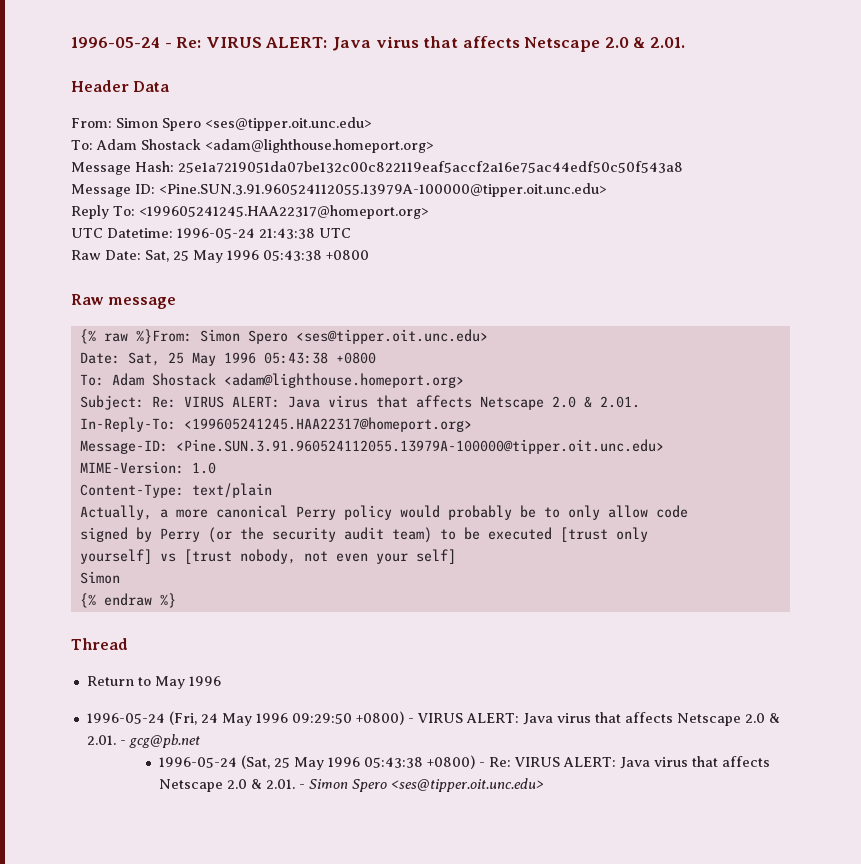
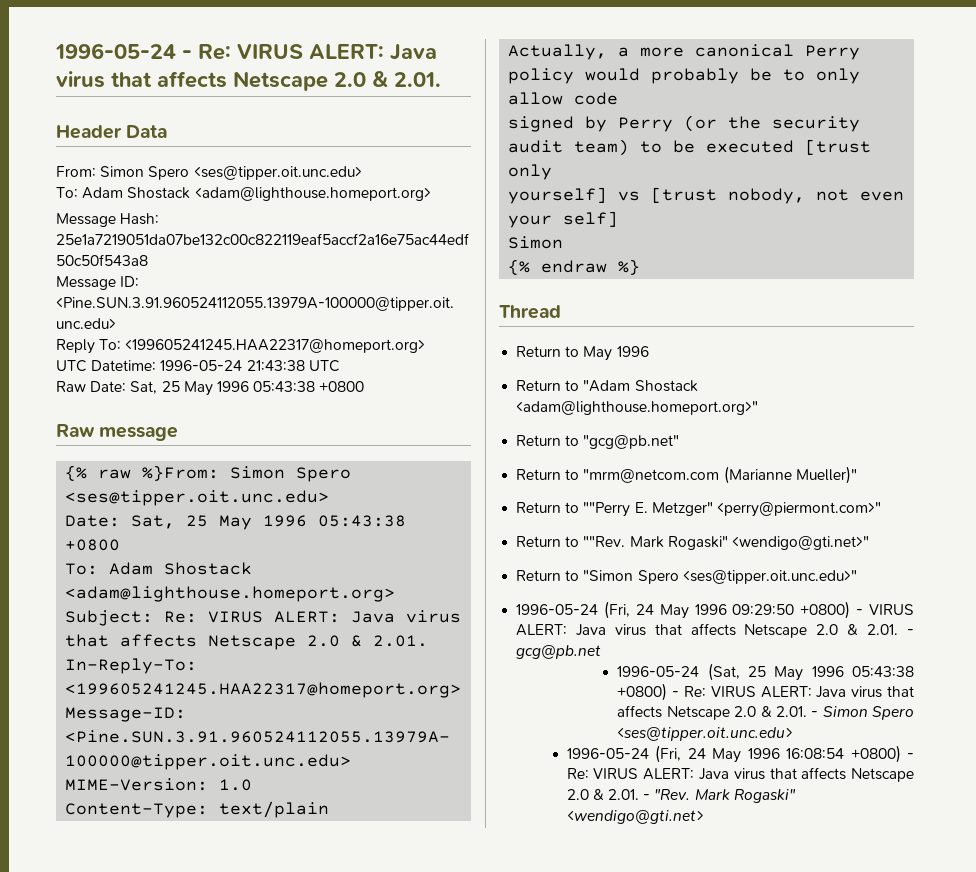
(221, 681) none -> [516,380,698,392] [516,401,759,415] [516,435,680,449] [516,466,857,484] [516,502,881,517] [516,536,869,550] [516,570,857,584] // Return to "Adam Shostack <adam@lighthouse.homeport.org>" // Return to "gcg@pb.net" // Return to "mrm@netcom.com (Marianne Mueller)" // Return to ""Perry E. Metzger" <perry@piermont.com>" // Return to ""Rev. Mark Rogaski" <wendigo@gti.net>" // Return to "Simon Spero <ses@tipper.oit.unc.edu>"
(545, 785) none -> [566,745,914,763] [566,767,914,782] [566,789,796,803] [566,810,703,824] // 1996-05-24 (Fri, 24 May 1996 16:08:54 +0800) - Re: VIRUS ALERT: Java virus that affects Netscape 2.0 & 2.01. - "Rev. Mark Rogaski" <wendigo@gti.net>

